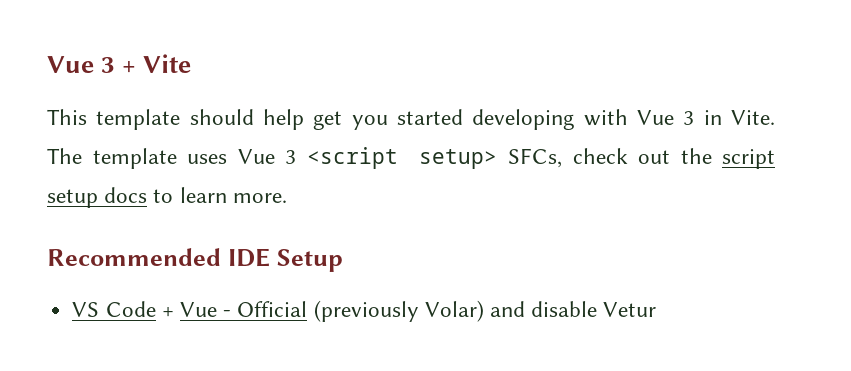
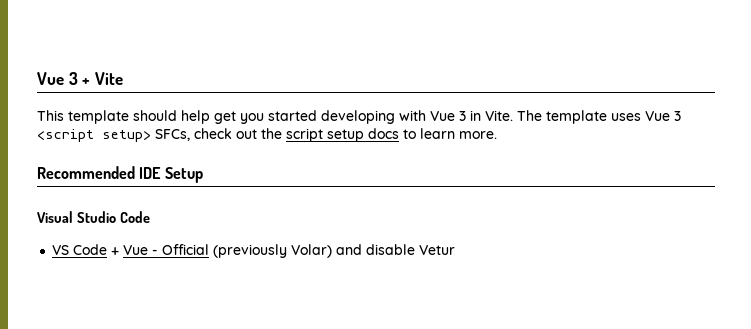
(343, 260) none -> [37,211,150,223] // Visual Studio Code

